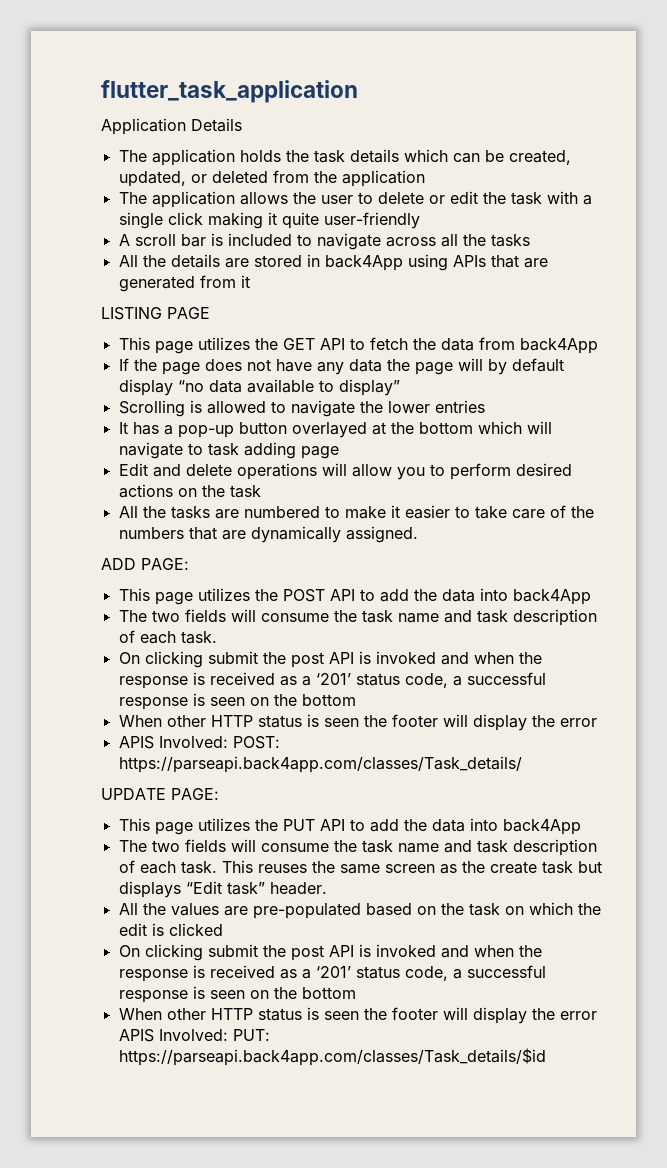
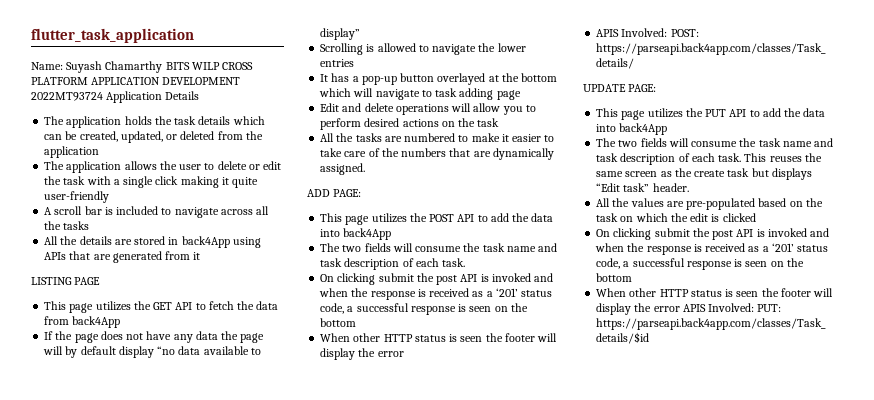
(358, 91) none -> [31,61,254,73] [31,77,241,85] [31,92,103,101] Name: Suyash Chamarthy BITS WILP CROSS PLATFORM APPLICATION DEVELOPMENT 2022MT93724

